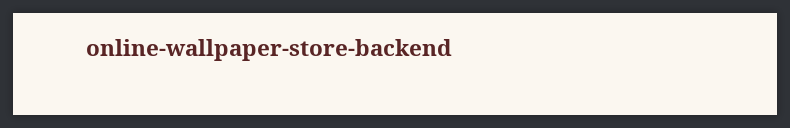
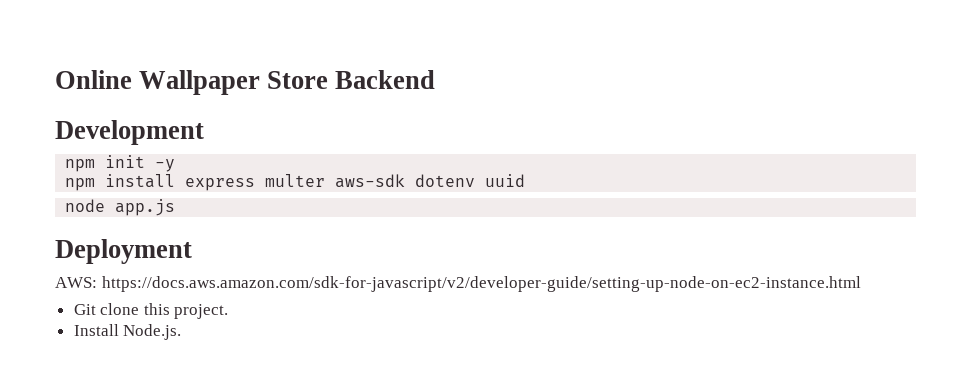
[86,39,452,61] online-wallpaper-store-backend -> [55,70,436,95] [55,120,204,145] [65,155,176,172] [65,174,526,191] [65,199,176,216] [55,239,192,264] [55,276,861,292] [73,303,229,319] [73,324,182,340] Online Wallpaper Store Backend // Development // npm init -y // npm install express multer aws-sdk dotenv uuid // node app.js // Deployment // AWS: https://docs.aws.amazon.com/sdk-for-javascript/v2/developer-guide/setting-up-node-on-ec2-instance.html // Git clone this project. // Install Node.js.

